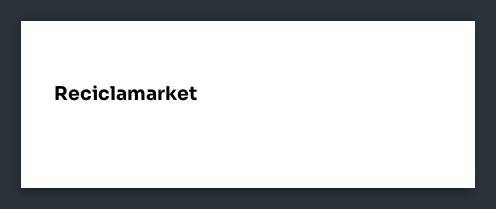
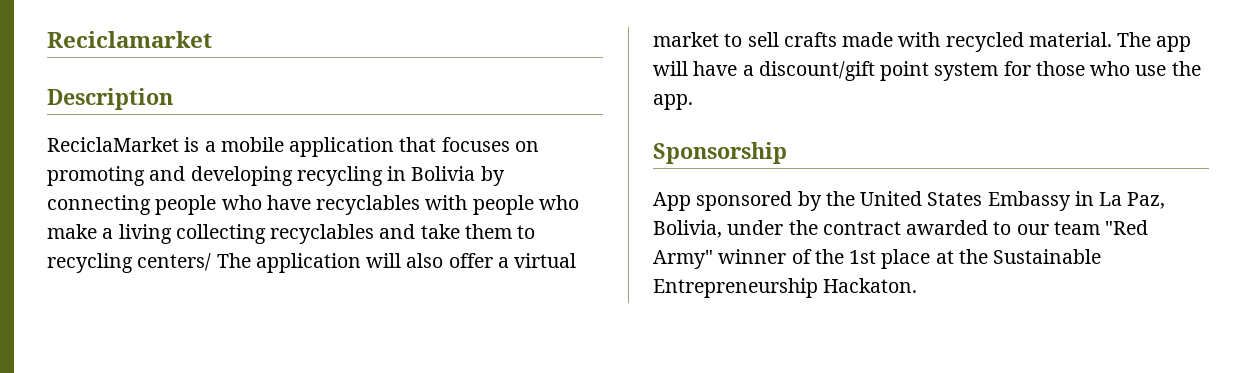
(197, 93) none -> [47,88,173,110] [47,137,539,157] [47,166,505,186] [47,195,579,215] [47,224,536,244] [47,253,577,273] [653,32,1192,52] [653,61,1201,81] [653,94,693,110] [653,142,787,164] [653,191,1166,211] [653,220,1149,238] [653,249,1102,269] [653,278,918,298] // Description // ReciclaMarket is a mobile application that focuses on promoting and developing recycling in Bolivia by connecting people who have recyclables with people who make a living collecting recyclables and take them to recycling centers/ The application will also offer a virtual market to sell crafts made with recycled material. The app will have a discount/gift point system for those who use the app. // Sponsorship // App sponsored by the United States Embassy in La Paz, Bolivia, under the contract awarded to our team "Red Army" winner of the 1st place at the Sustainable Entrepreneurship Hackaton.

